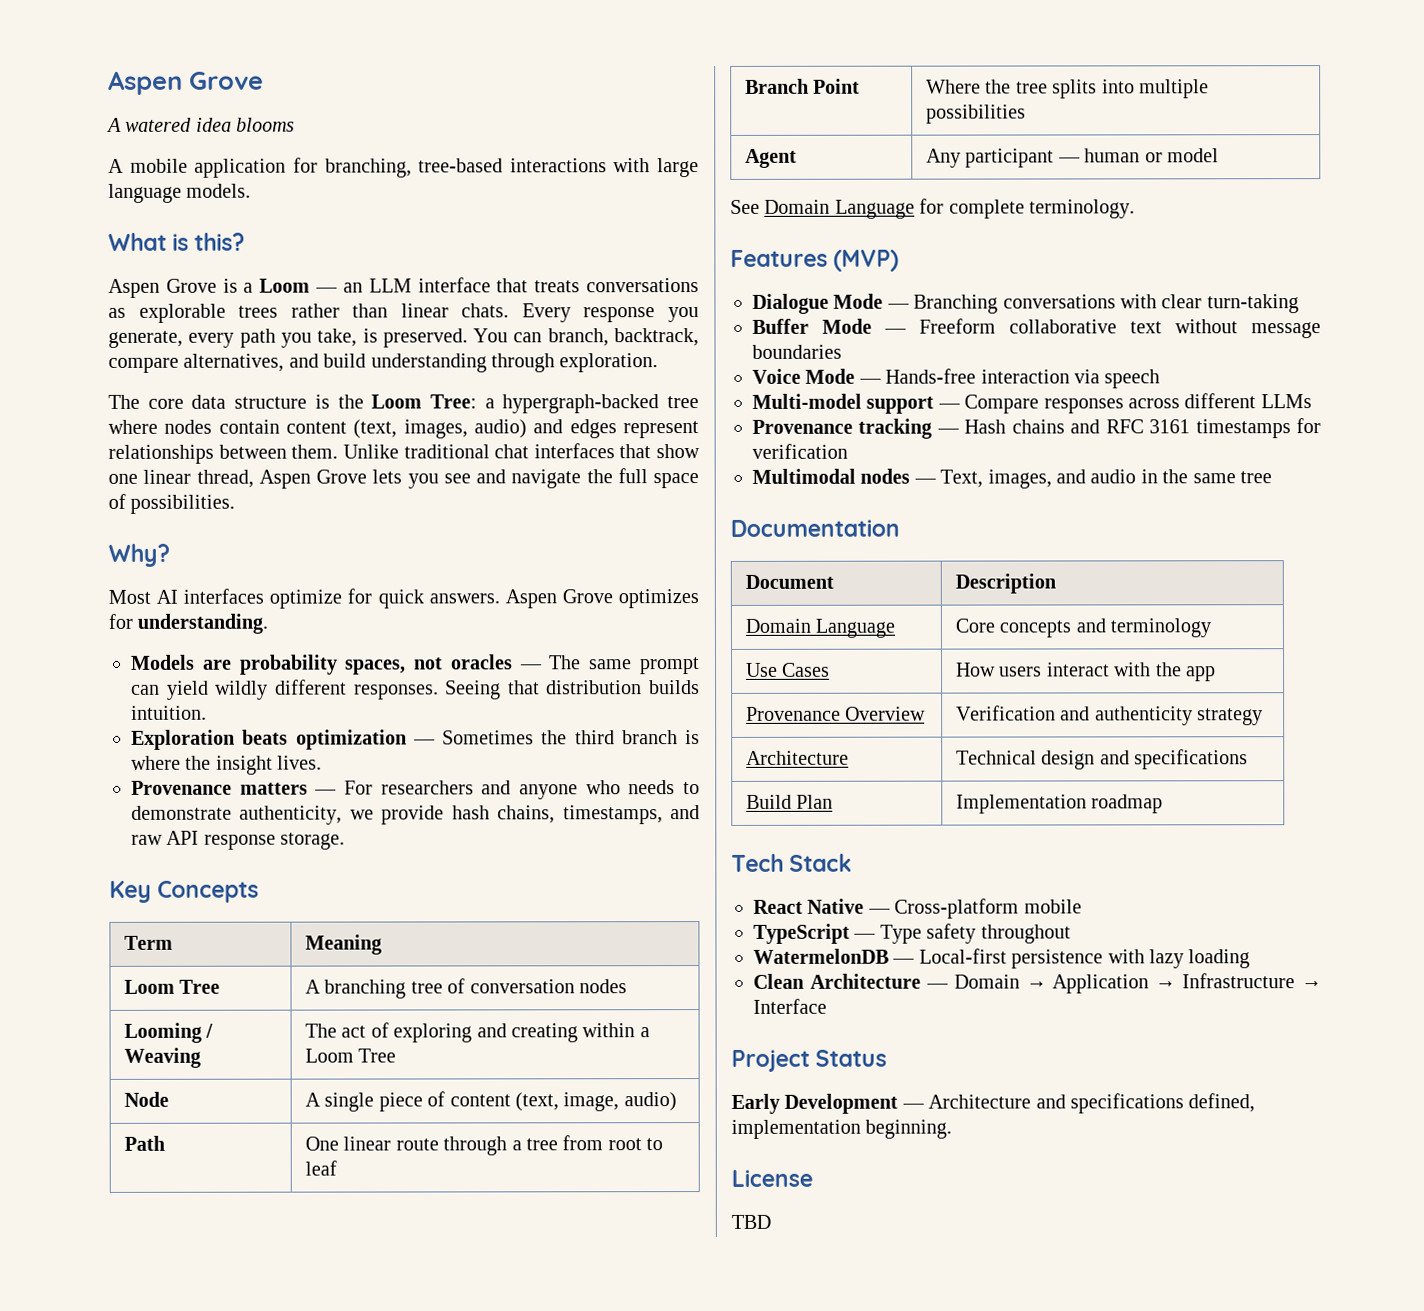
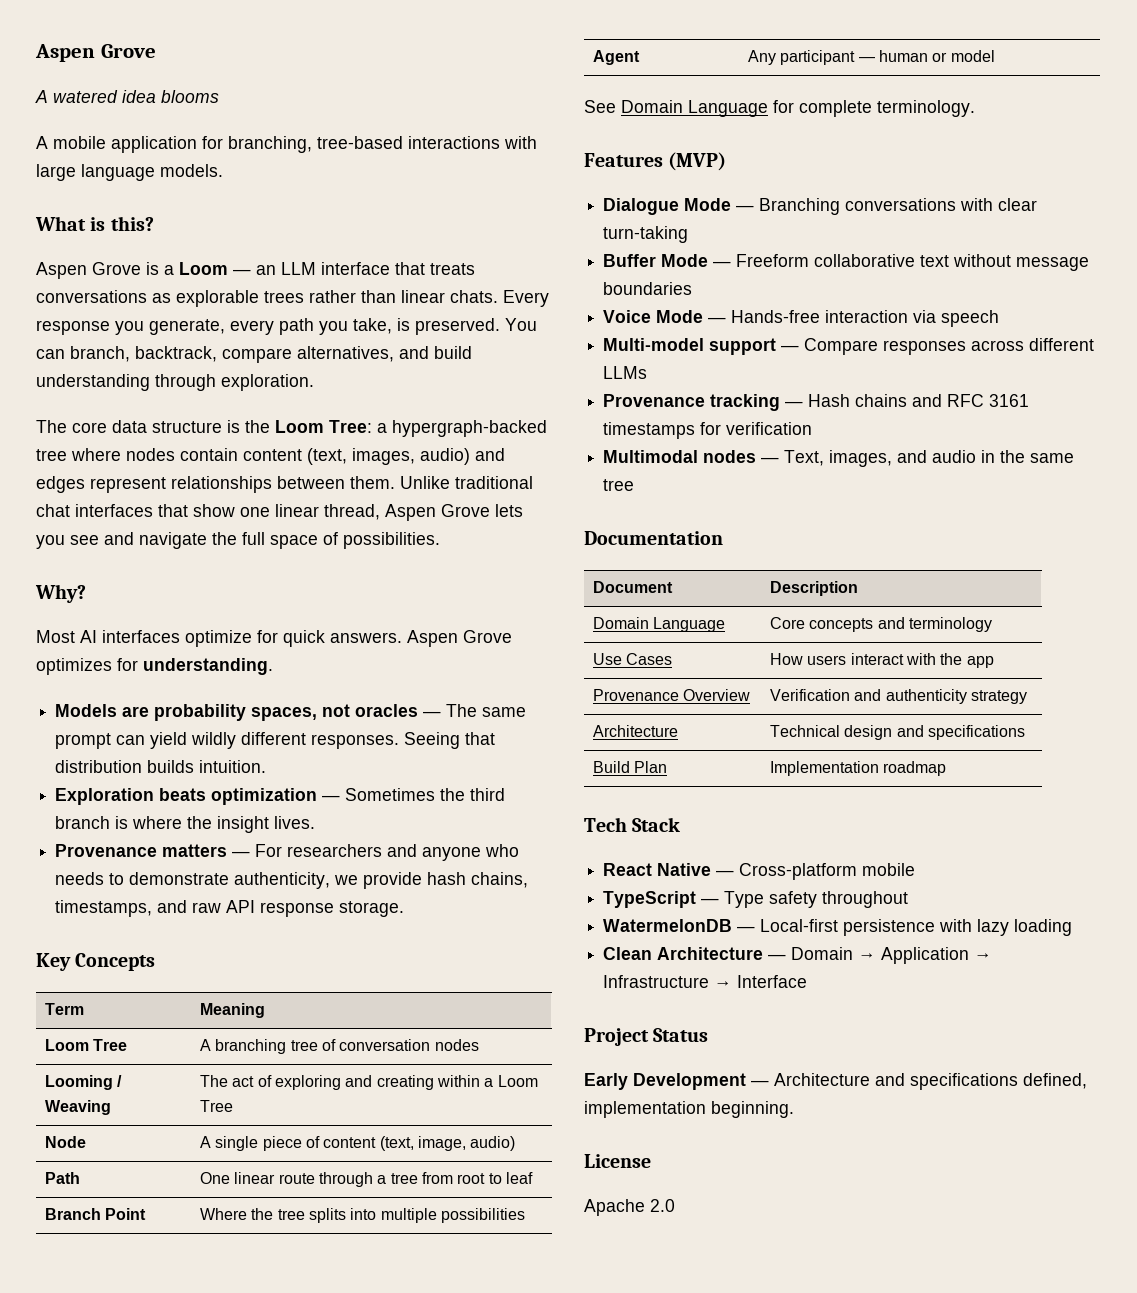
[731,1214,771,1229] TBD -> [584,1199,675,1216] Apache 2.0

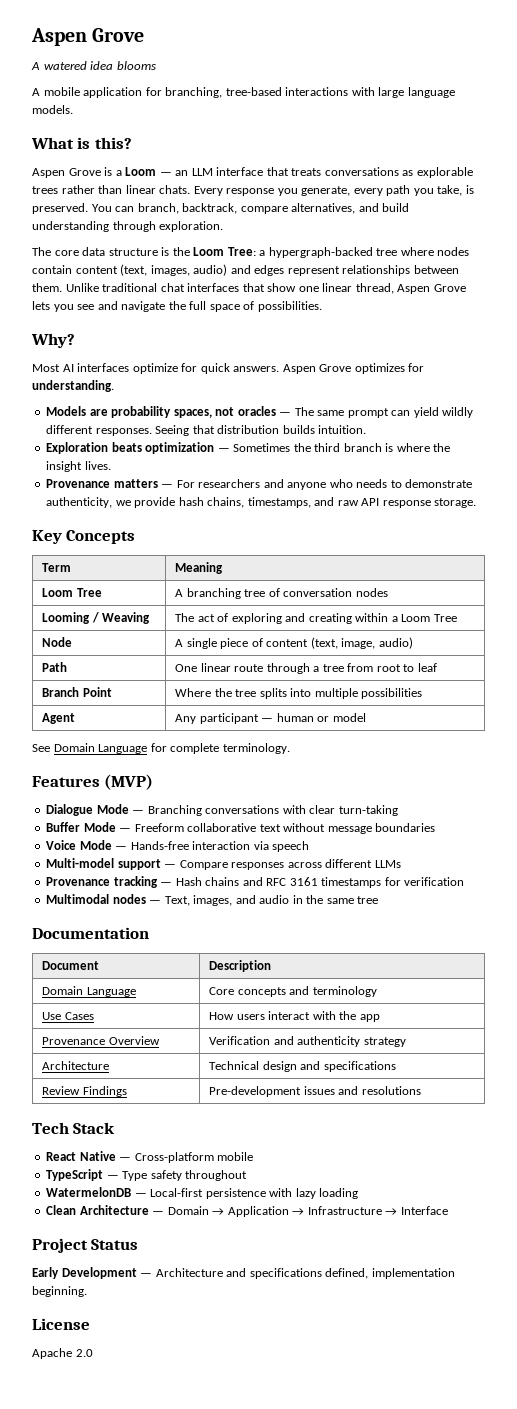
[593,761,668,773] [770,761,947,776] Build Plan | Implementation roadmap -> [42,1086,127,1097] [209,1086,421,1097] Review Findings | Pre-development issues and resolutions

